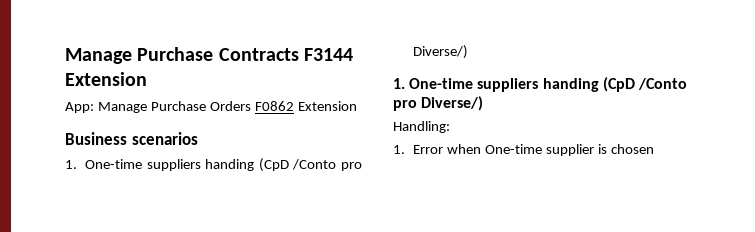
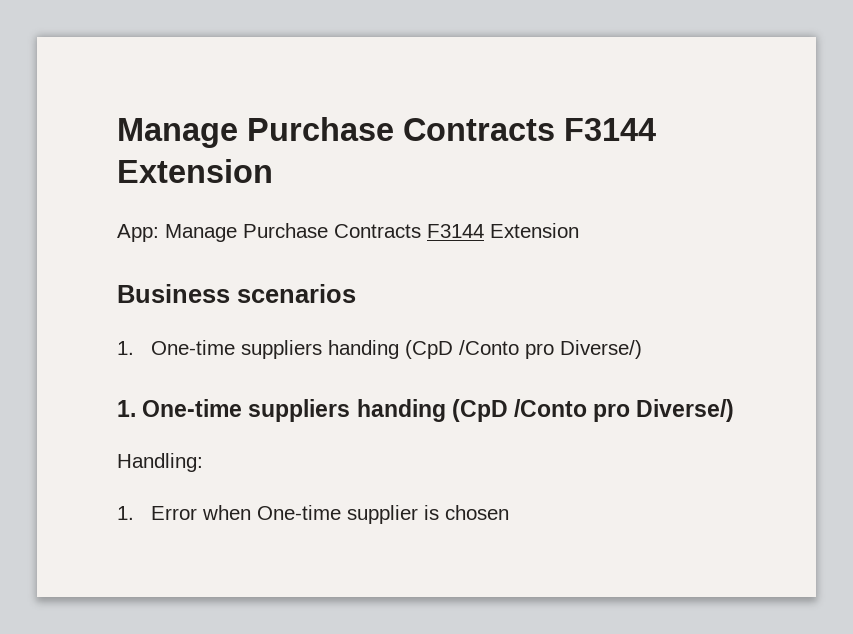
[209,101,294,111] Orders F0862 -> [334,224,484,238] Contracts F3144

